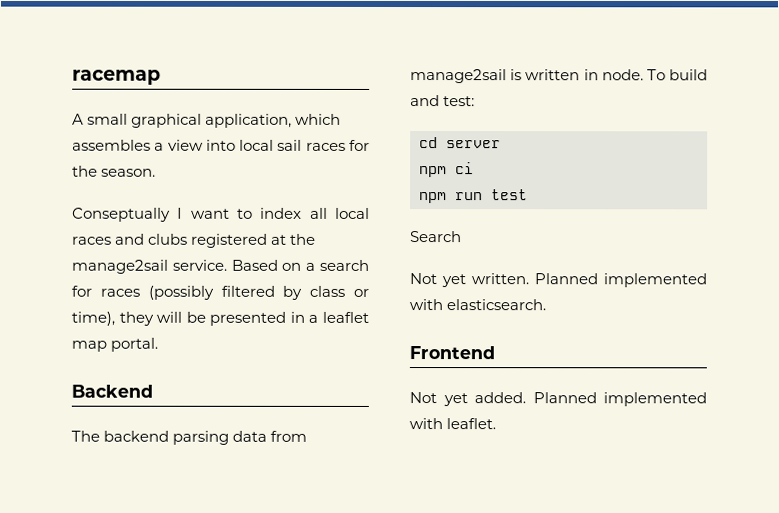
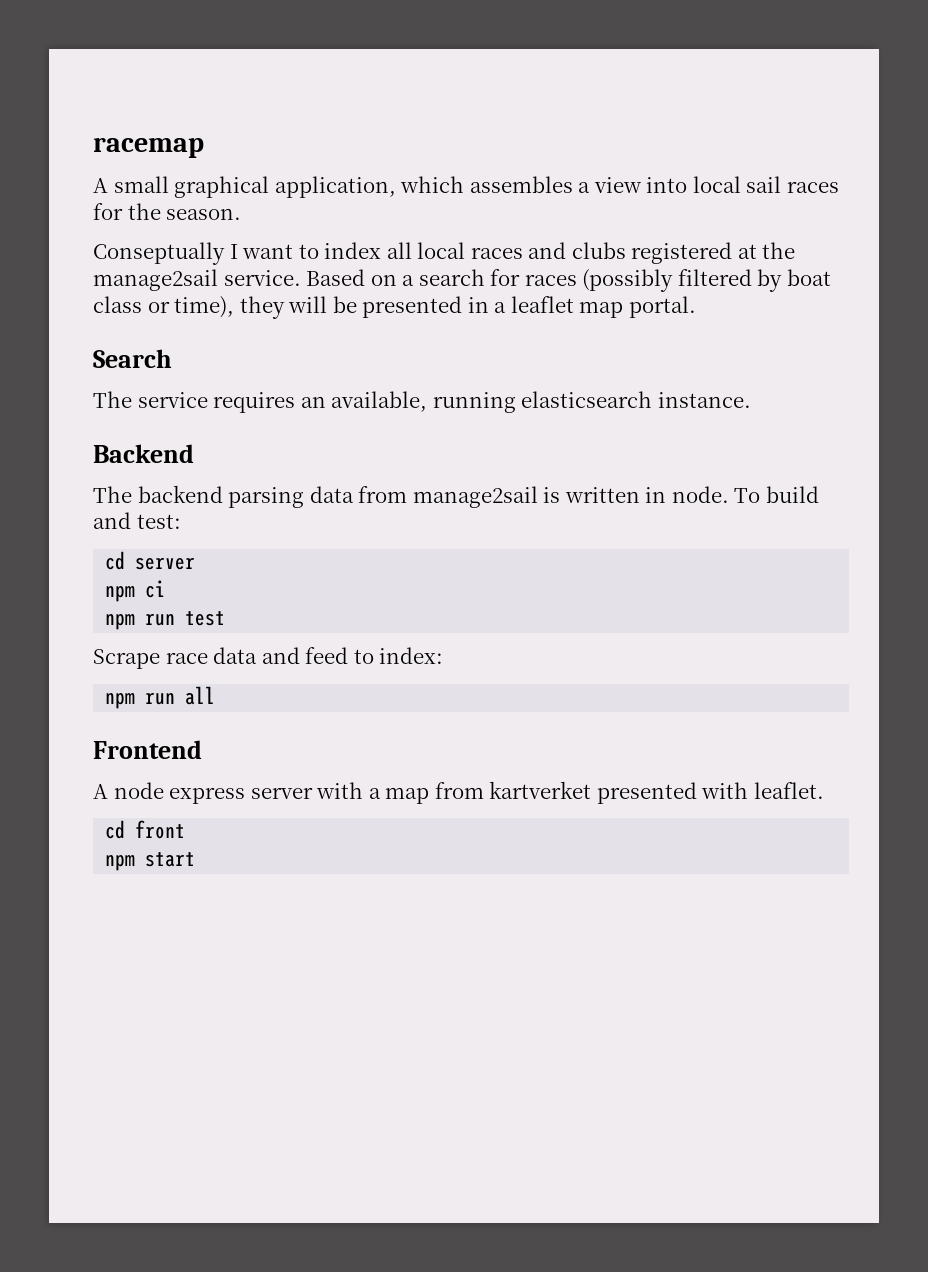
(303, 292) none -> [786,269,831,286] boat
(159, 344) none -> [93,349,172,368] [93,391,751,413] // Search // The service requires an available, running elasticsearch instance.
[410,231,462,243] [409,273,707,288] [409,299,547,311] [409,346,495,360] [409,392,707,407] [409,418,497,430] Search // Not yet written. Planned implemented with elasticsearch. // Frontend // Not yet added. Planned implemented with leaflet. -> [93,647,444,669] [105,686,216,709] [93,740,202,759] [93,781,824,804] [105,820,186,839] [105,852,196,871] Scrape race data and feed to index: // npm run all // Frontend // A node express server with a map from kartverket presented with leaflet. // cd front // npm start

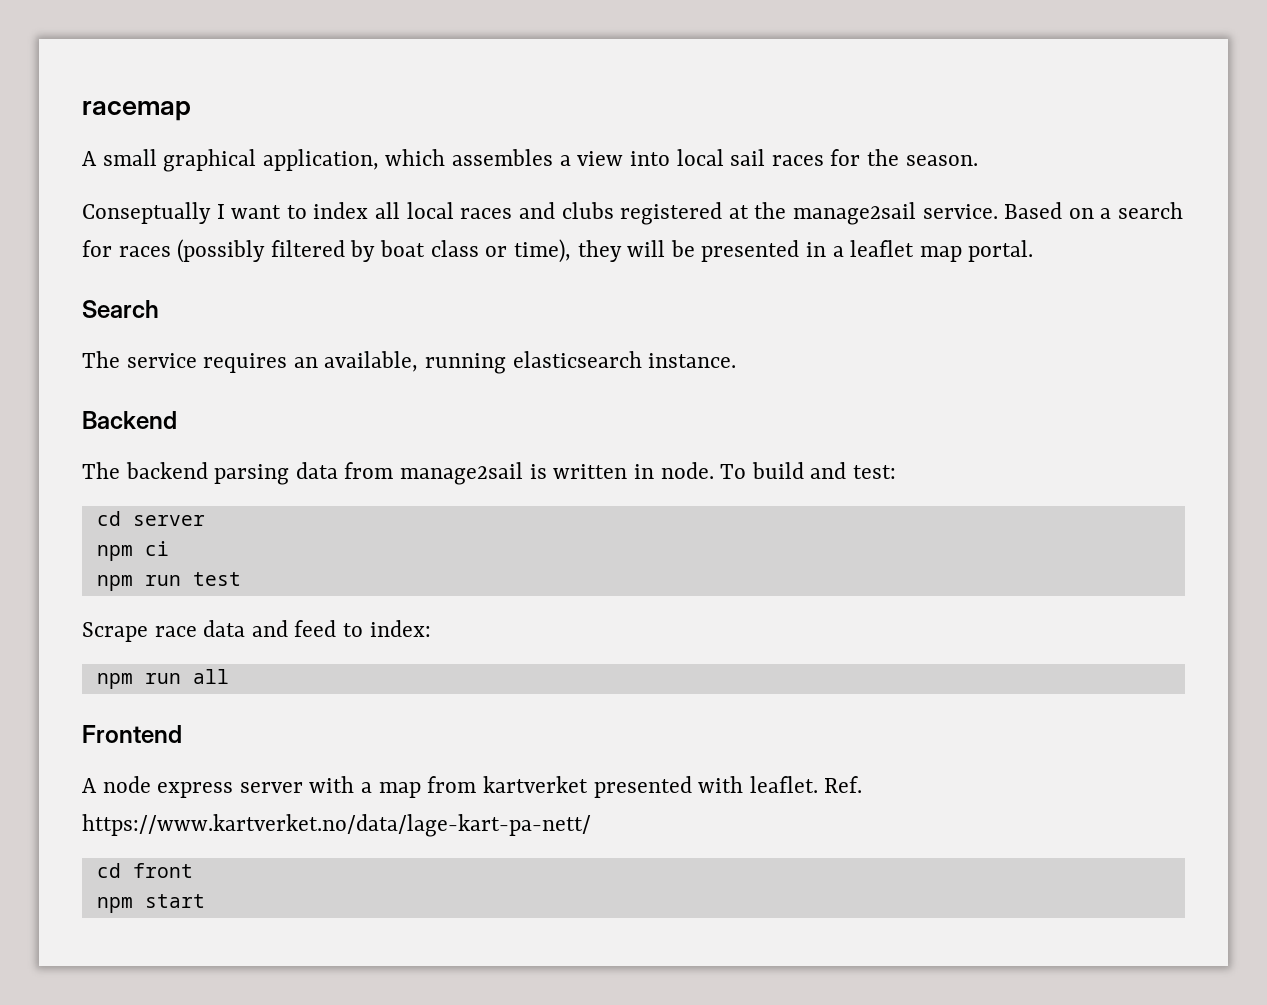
(824, 790) none -> [824,776,863,793] [82,814,591,837] Ref. https://www.kartverket.no/data/lage-kart-pa-nett/

